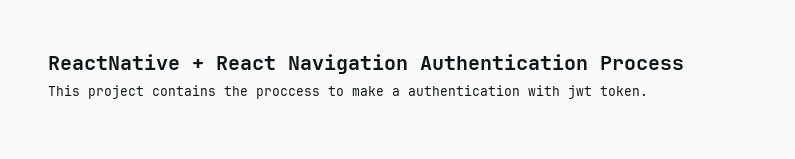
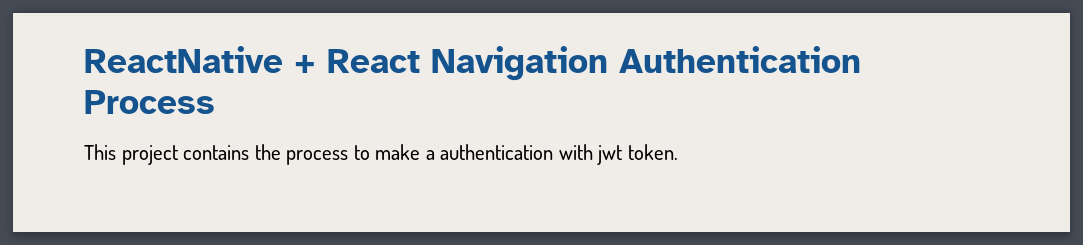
[256,88,320,99] proccess -> [286,150,349,165] process

